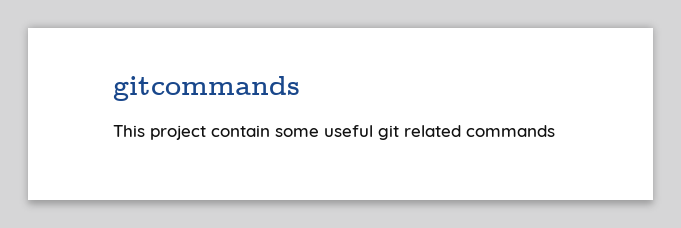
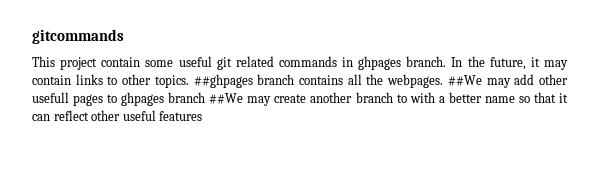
(555, 131) none -> [342,56,568,70] [32,74,569,88] [32,92,568,106] [32,110,203,121] in ghpages branch. In the future, it may contain links to other topics. ##ghpages branch contains all the webpages. ##We may add other usefull pages to ghpages branch ##We may create another branch to with a better name so that it can reflect other useful features

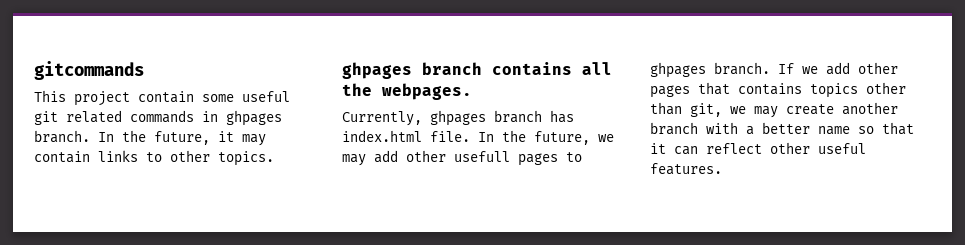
[193,74,253,88] ##ghpages -> [342,62,412,79] // ghpages
[447,75,482,86] ##We -> [342,110,574,126] [342,130,614,145] // Currently, ghpages branch has index.html file. In the future, we
[168,92,244,104] branch ##We -> [714,62,898,75] [650,82,906,98] [650,102,746,117] branch. If we add other pages that contains topics other than git, we
[396,94,407,103] to -> (698, 128) none
[159,111,203,121] features -> [650,163,722,175] features.

